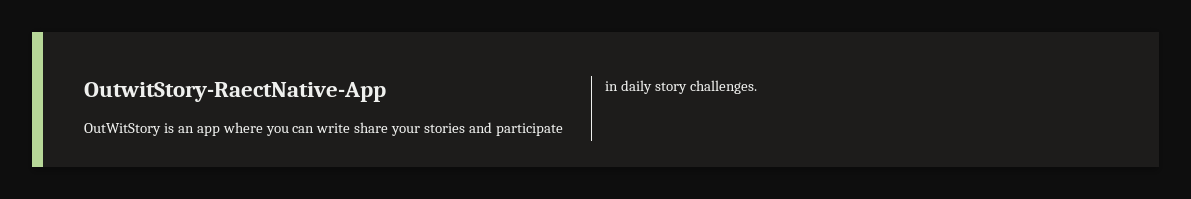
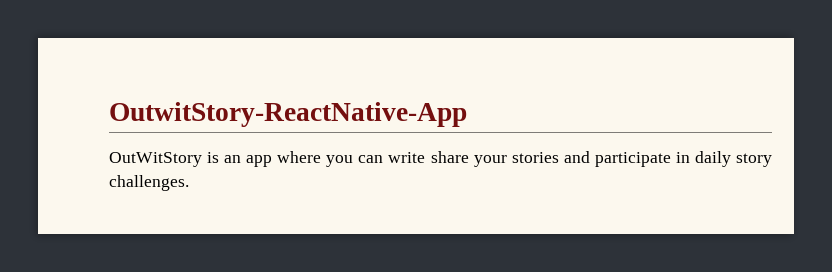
[84,82,386,102] OutwitStory-RaectNative-App -> [109,102,467,127] OutwitStory-ReactNative-App

